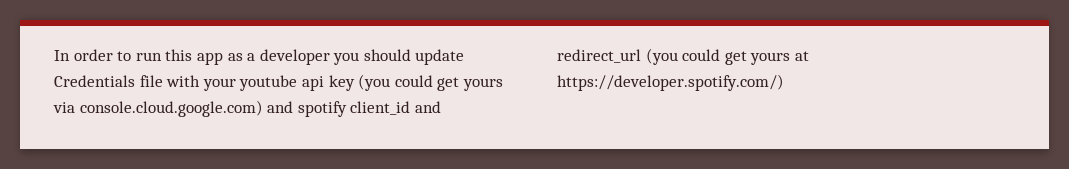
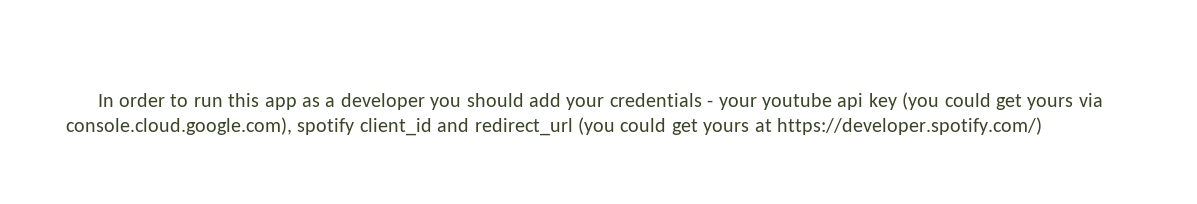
[415,49,465,65] [54,75,201,87] update Credentials file with -> [528,93,714,110] add your credentials -
[79,100,294,117] console.cloud.google.com) and -> [66,117,292,135] console.cloud.google.com),

